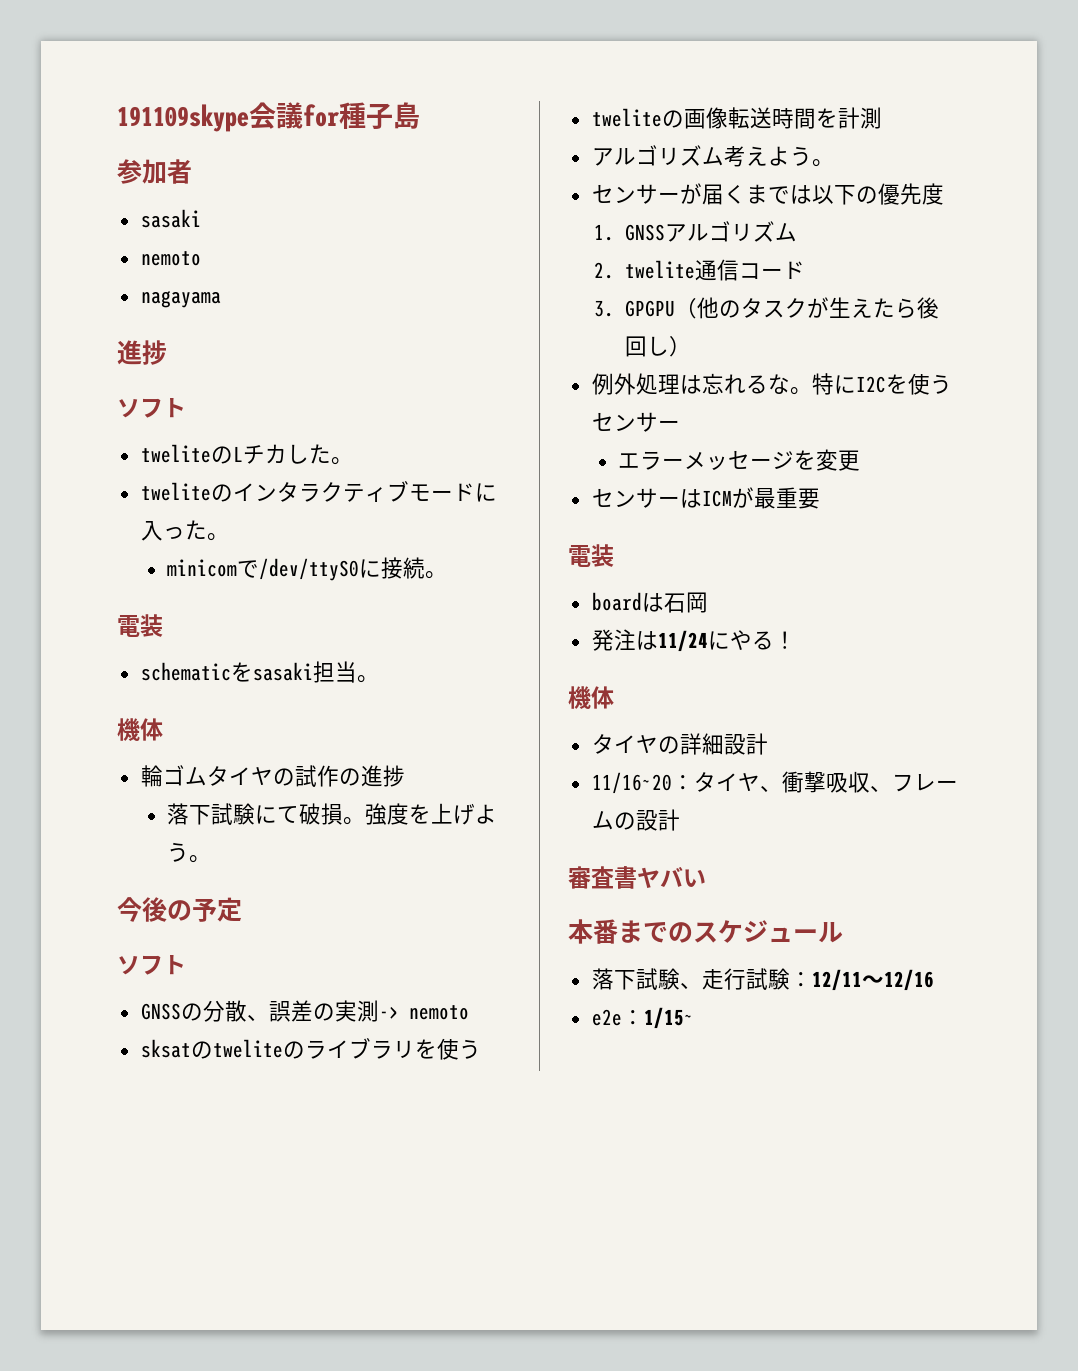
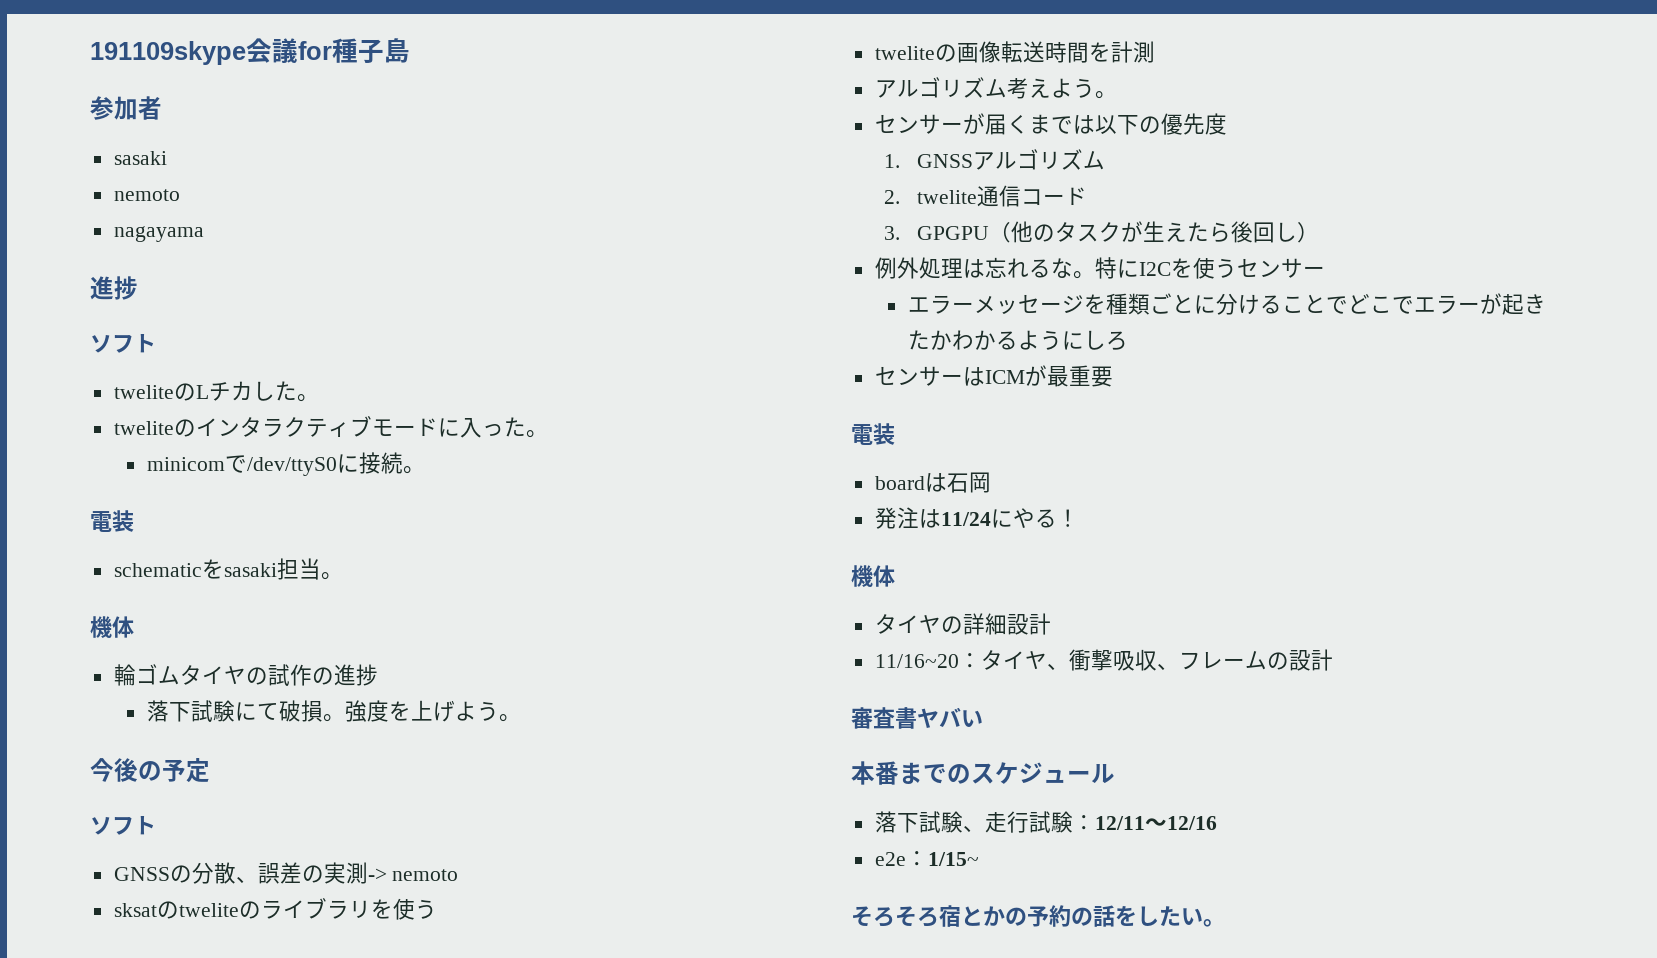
[816,449,861,471] 変更 -> [1105,293,1546,315] [907,330,1128,351] 種類ごとに分けることでどこでエラーが起きたかわかるようにしろ
(694, 1018) none -> [851,905,1225,927] // そろそろ宿とかの予約の話をしたい。

